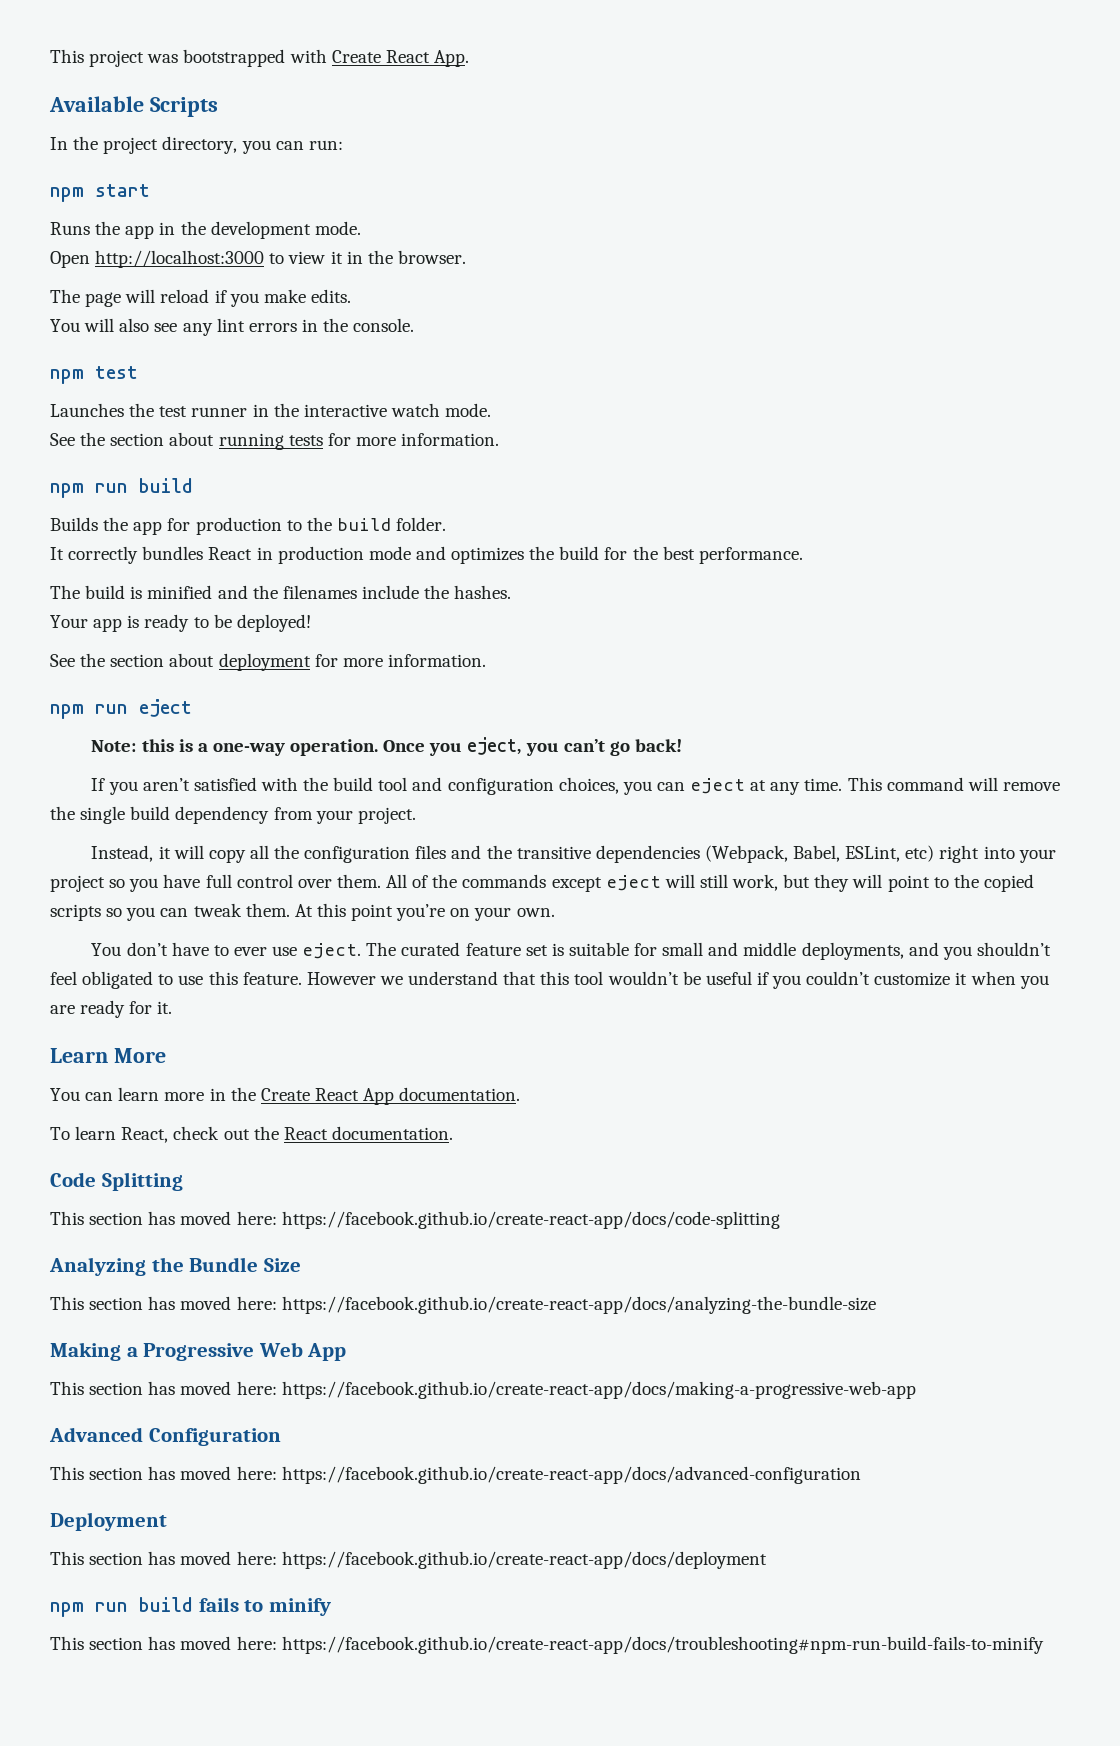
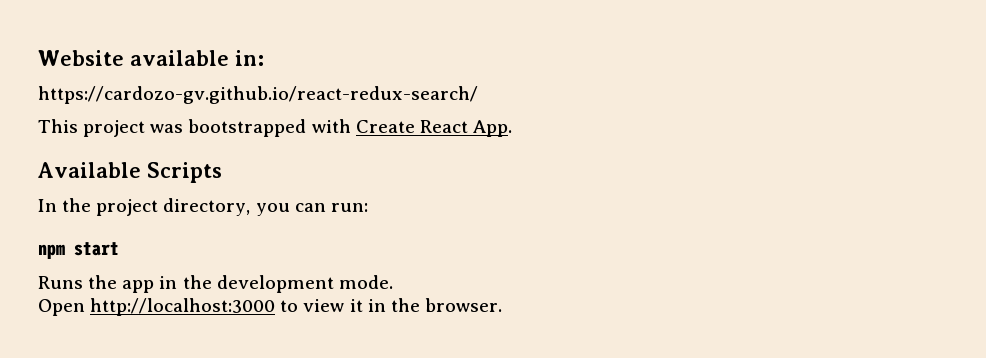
(50, 56) none -> [38,50,264,66] [38,86,478,104] Website available in: // https://cardozo-gv.github.io/react-redux-search/ //
[50,289,351,307] [50,318,415,336] [50,366,138,384] [50,403,492,417] [50,432,500,450] [50,478,193,498] [50,517,447,535] [50,546,803,564] [50,585,512,599] [50,614,311,632] [50,653,486,671] [50,699,192,719] [91,737,682,756] [91,777,1060,795] [50,806,416,824] [91,845,1056,863] [50,874,1034,892] [50,903,555,921] [91,942,1051,960] [50,971,1049,989] [50,1000,173,1018] [50,1048,166,1063] [50,1087,521,1105] [50,1126,453,1143] [50,1172,183,1191] [50,1211,780,1229] [49,1257,301,1276] [50,1296,876,1314] [50,1342,347,1361] [50,1381,916,1399] [49,1427,281,1446] [50,1466,861,1484] [50,1512,167,1531] [50,1551,767,1569] [50,1597,331,1617] [50,1636,1044,1654] // The page will reload if you make edits. // You will also see any lint errors in the console. // npm test // Launches the test runner in the interactive watch mode. // See the section about running tests for more information. // npm run build // Builds the app for production to the build folder. // It correctly bundles React in production mode and optimizes the build for the best performance. // The build is minified and the filenames include the hashes. // Your app is ready to be deployed! // See the section about deployment for more information. // npm run eject // Note: this is a one-way operation. Once you eject, you can’t go back! // If you aren’t satisfied with the build tool and configuration choices, you can eject at any time. This command will remove the single build dependency from your project. // Instead, it will copy all the configuration files and the transitive dependencies (Webpack, Babel, ESLint, etc) right into your project so you have full control over them. All of the commands except eject will still work, but they will point to the copied scripts so you can tweak them. At this point you’re on your own. // You don’t have to ever use eject. The curated feature set is suitable for small and middle deployments, and you shouldn’t feel obligated to use this feature. However we understand that this tool wouldn’t be useful if you couldn’t customize it when you are ready for it. // Learn More // You can learn more in the Create React App documentation. // To learn React, check out the React documentation. // Code Splitting // This section has moved here: https://facebook.github.io/create-react-app/docs/code-splitting // Analyzing the Bundle Size // This section has moved here: https://facebook.github.io/create-react-app/docs/analyzing-the-bundle-size // Making a Progressive Web App // This section has moved here: https://facebook.github.io/create-react-app/docs/making-a-progressive-web-app // Advanced Configuration // This section has moved here: https://facebook.github.io/create-react-app/docs/advanced-configuration // Deployment // This section has moved here: https://facebook.github.io/create-react-app/docs/deployment // npm run build fails to minify // This section has moved here: https://facebook.github.io/create-react-app/docs/troubleshooting#npm-run-build-fails-to-minify -> (502, 305) none

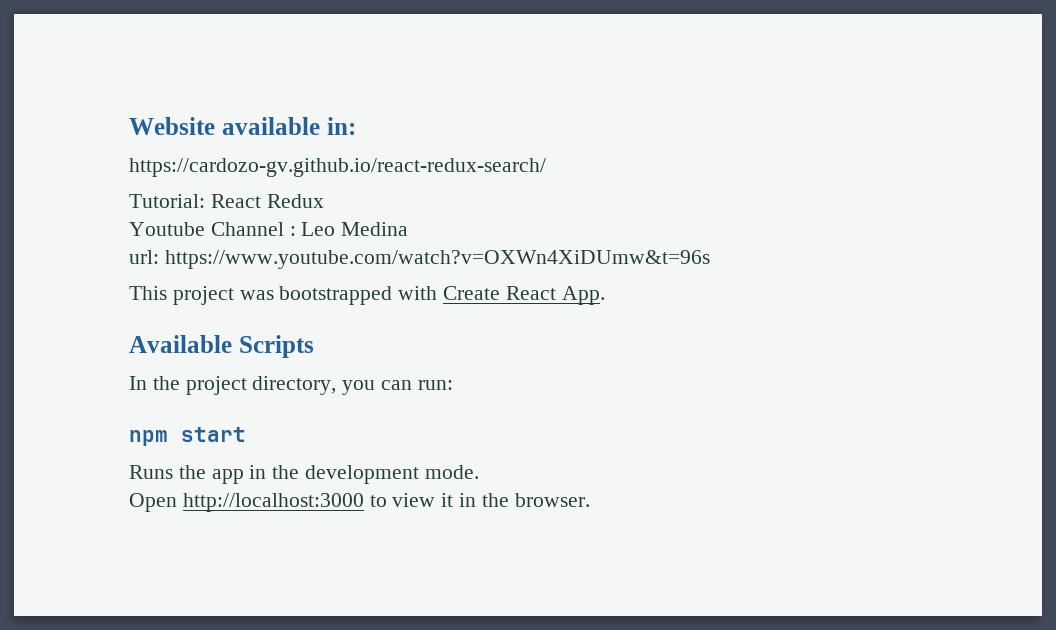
(478, 95) none -> [129,194,324,208] [129,222,409,236] [129,250,710,269] // Tutorial: React Redux // Youtube Channel : Leo Medina // url: https://www.youtube.com/watch?v=OXWn4XiDUmw&t=96s

